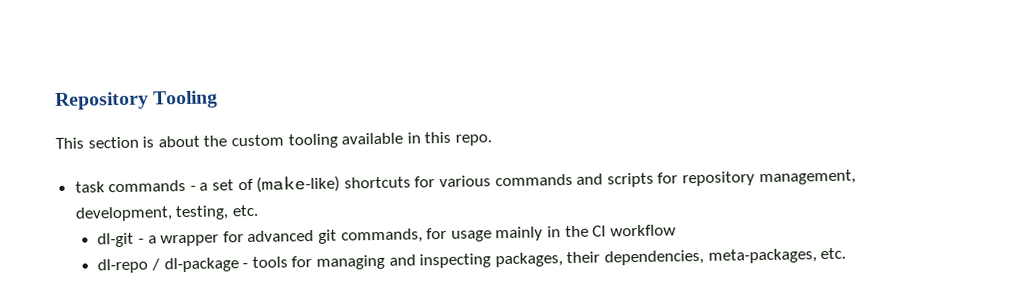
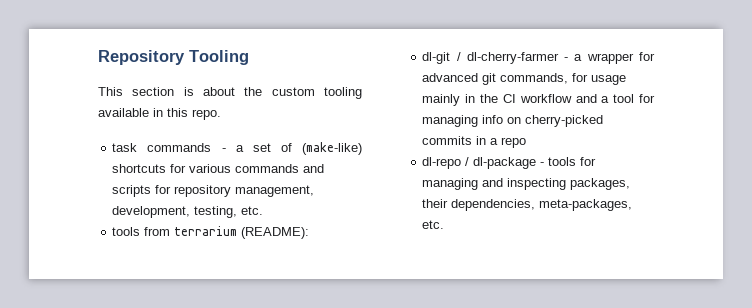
(258, 210) none -> [112,226,310,239] // tools from terrarium (README):
(135, 240) none -> [456,52,559,64] / dl-cherry-farmer
(676, 230) none -> [575,94,655,103] [422,115,604,127] [422,136,527,148] and a tool for managing info on cherry-picked commits in a repo

